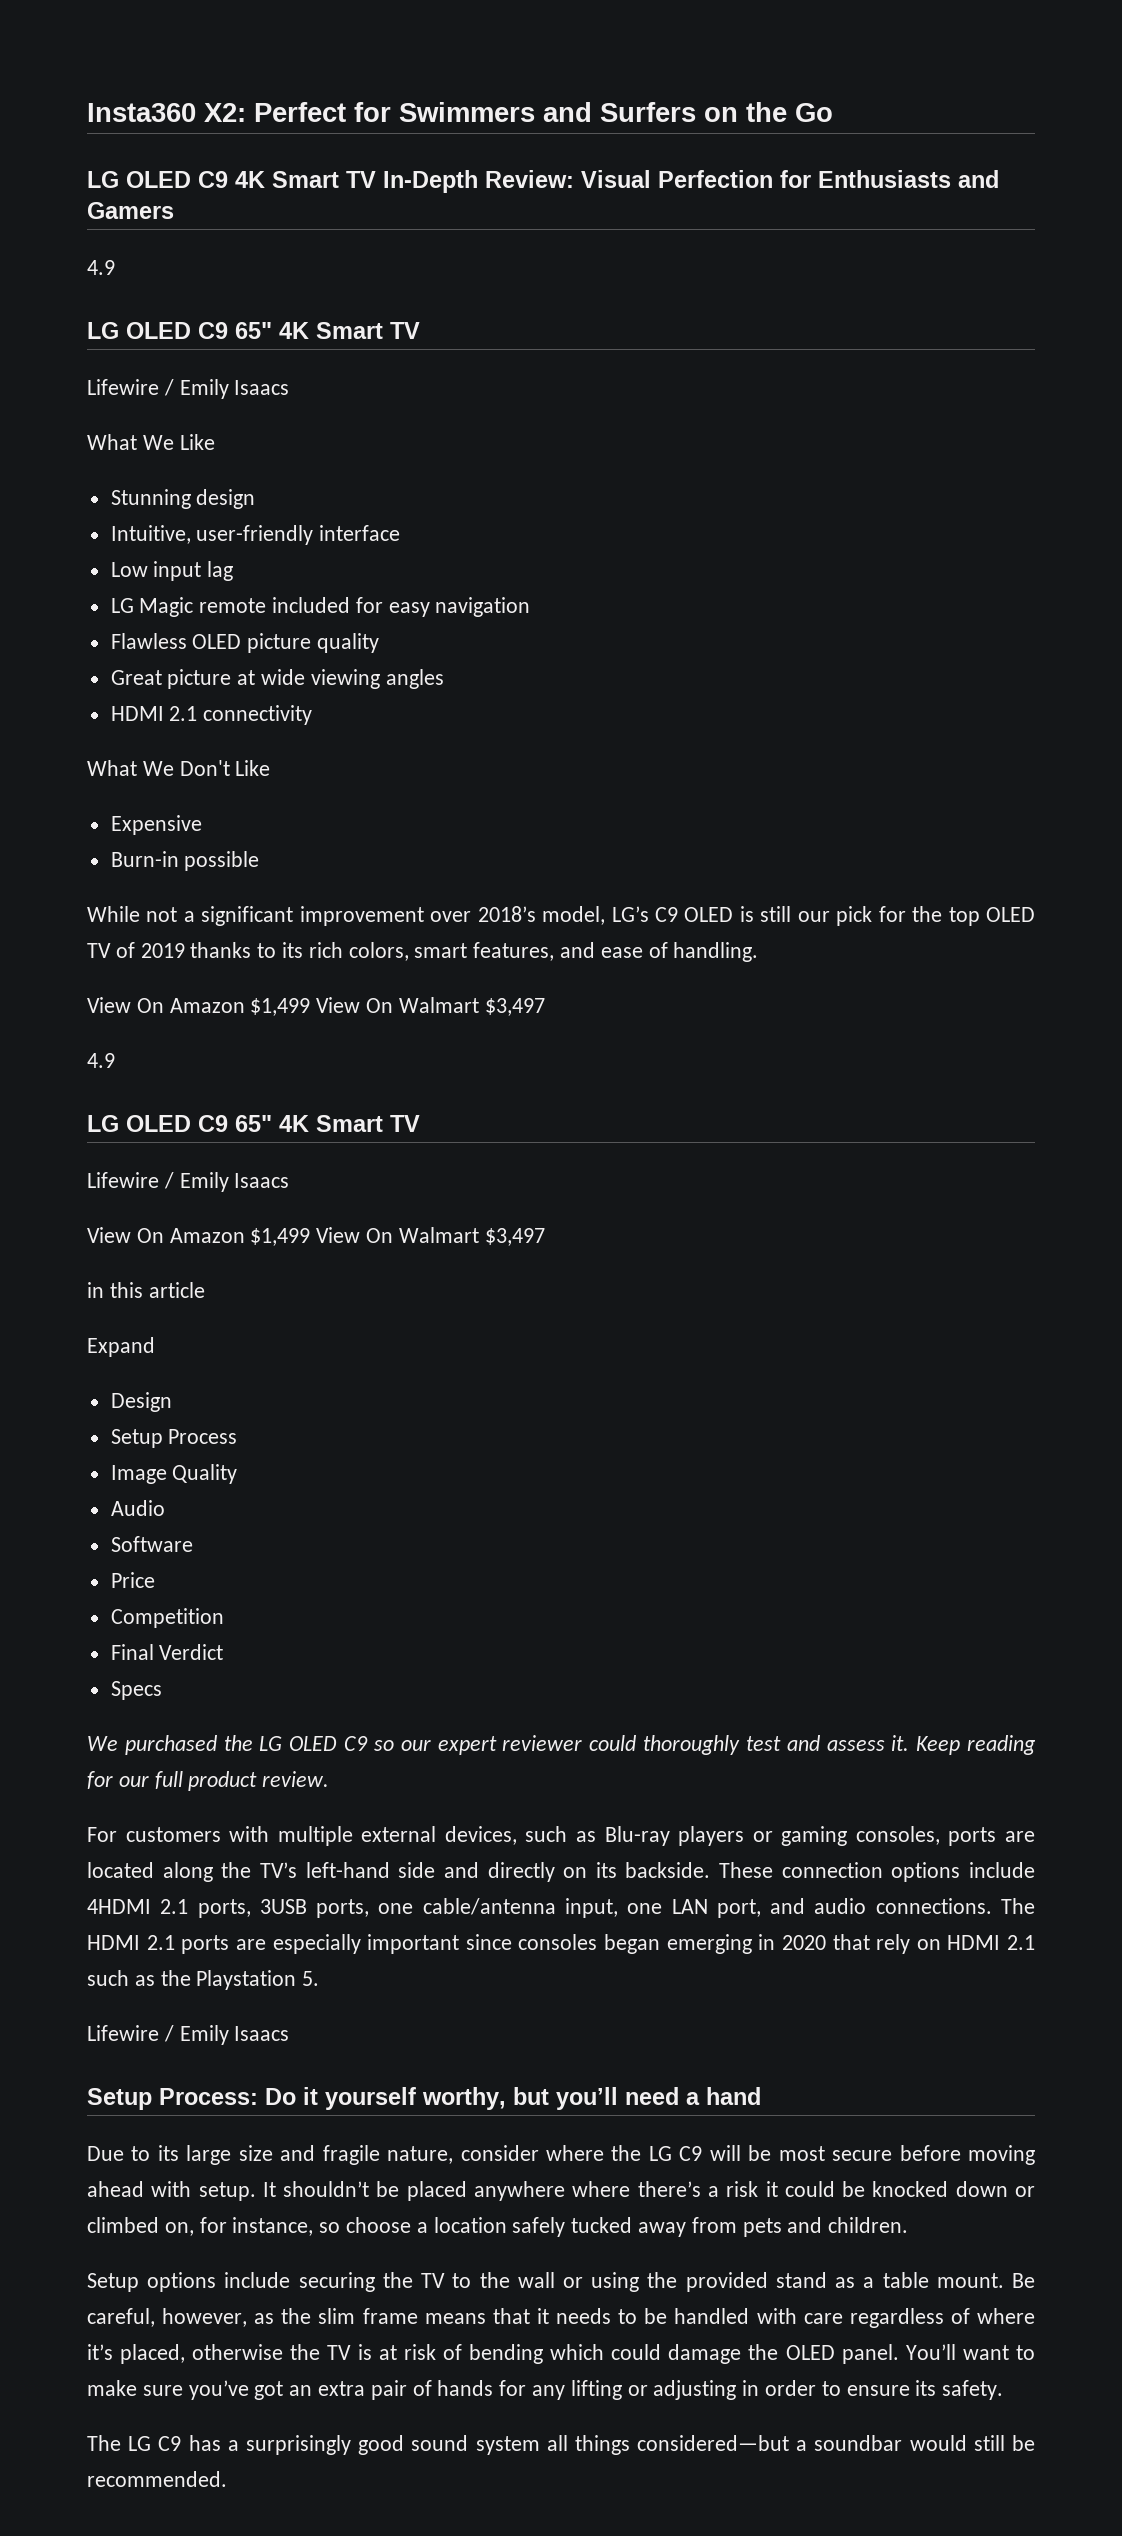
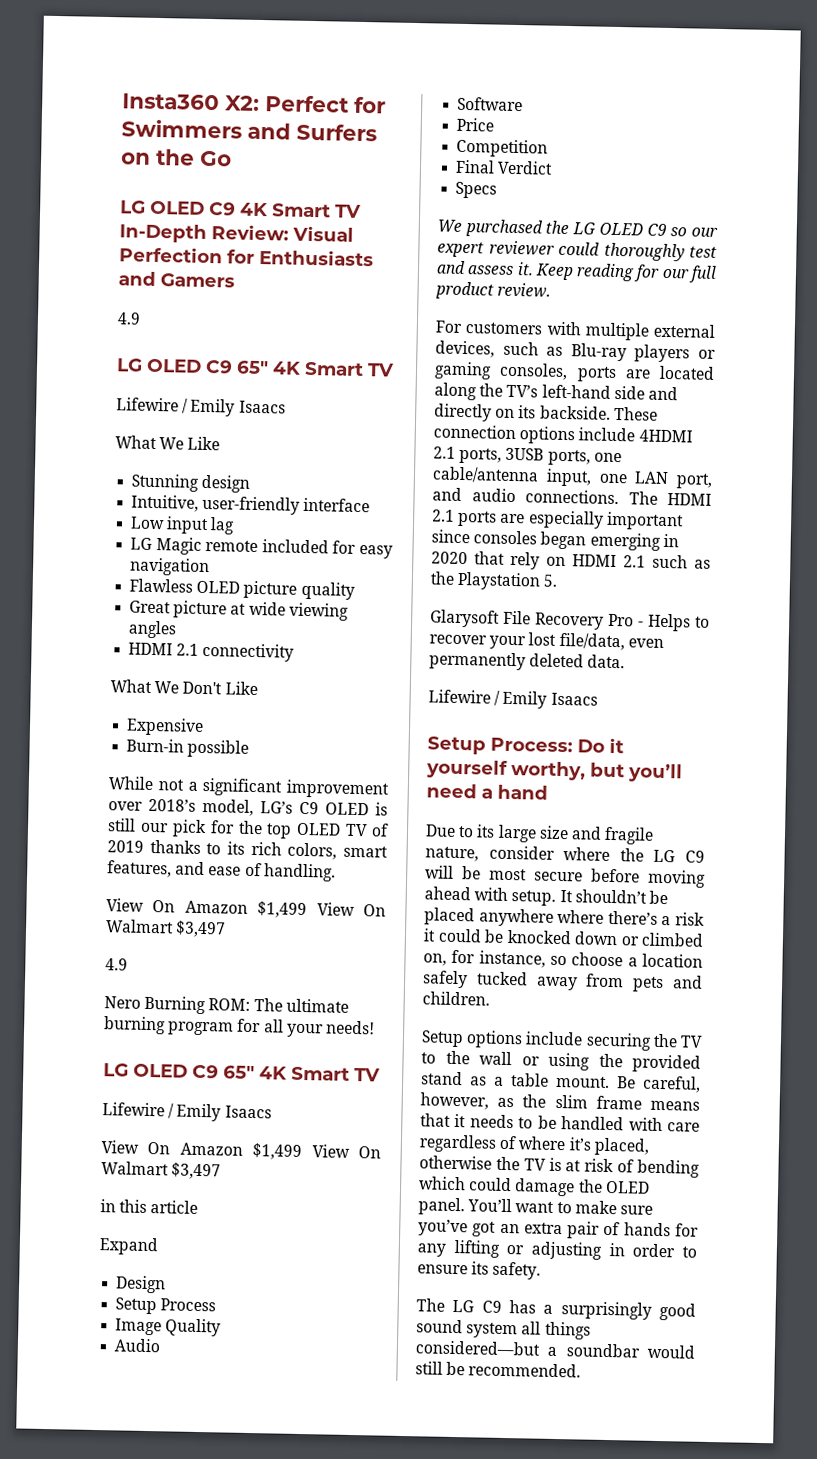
(115, 1060) none -> [104,995,349,1015] [104,1016,375,1038] // Nero Burning ROM: The ultimate burning program for all your needs!
(320, 1978) none -> [430,609,710,632] [429,632,664,651] [429,651,626,671] // Glarysoft File Recovery Pro - Helps to recover your lost file/data, even permanently deleted data.

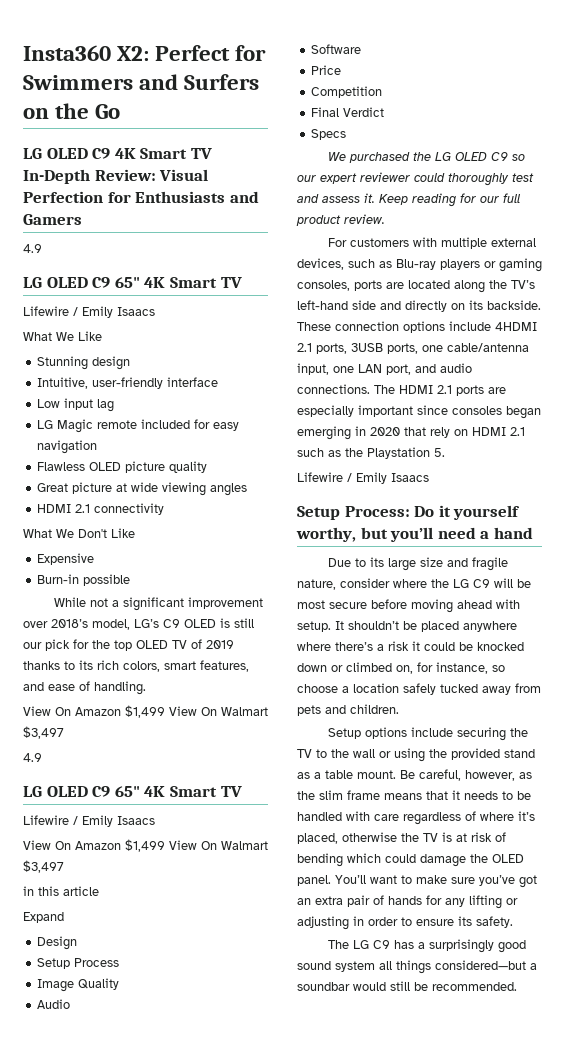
[104,995,349,1015] [104,1016,375,1038] // Nero Burning ROM: The ultimate burning program for all your needs! -> (42, 757) none
[430,609,710,632] [429,632,664,651] [429,651,626,671] // Glarysoft File Recovery Pro - Helps to recover your lost file/data, even permanently deleted data. -> (445, 452) none

